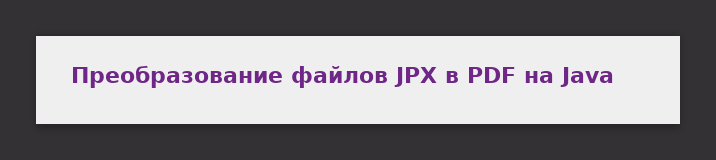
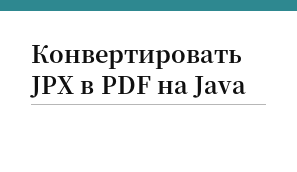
[71,65,388,88] Преобразование файлов -> [31,45,242,69] Конвертировать

